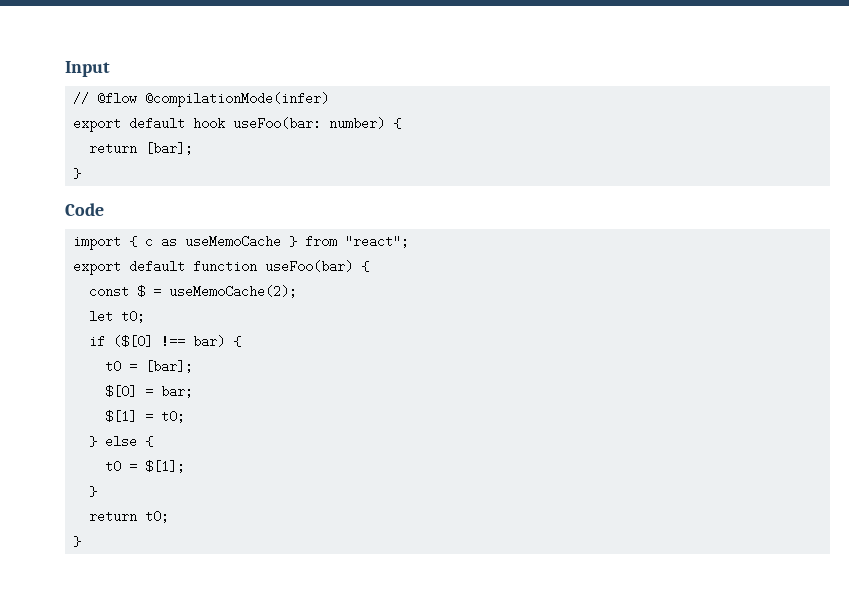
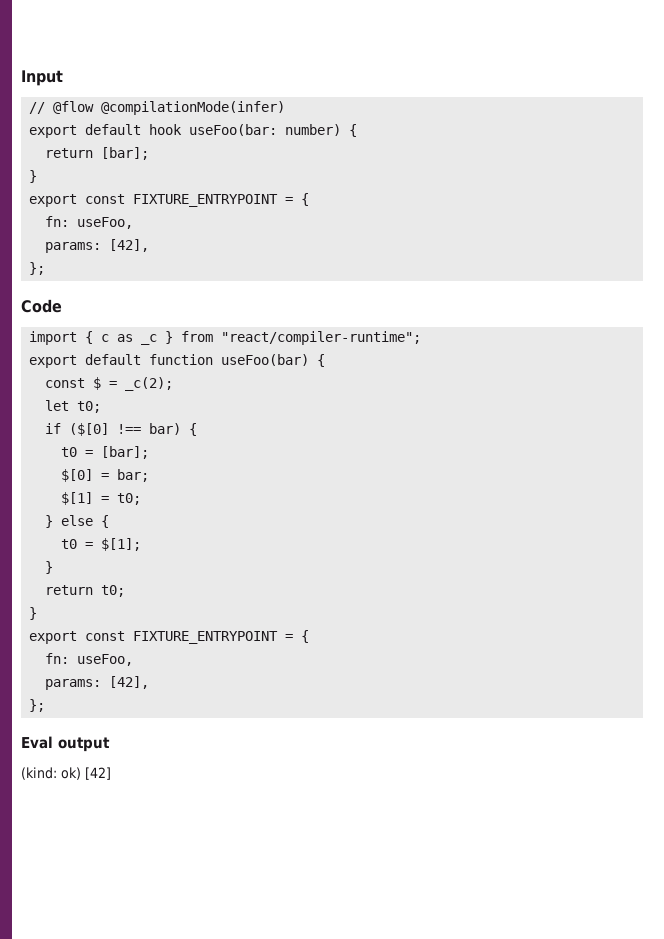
(82, 173) none -> [29,193,310,207] [45,216,134,229] [45,239,150,253] [29,262,46,275] // export const FIXTURE_ENTRYPOINT = { // fn: useFoo, // params: [42], // };
[185,235,282,248] useMemoCache -> [141,334,158,345] _c
[345,235,410,248] "react"; -> [221,331,422,345] "react/compiler-runtime";
[169,285,298,298] useMemoCache(2); -> [125,377,174,391] _c(2);
(82, 541) none -> [29,630,310,644] [45,653,134,666] [45,676,150,690] [29,699,46,712] [21,736,110,752] [21,767,111,780] // export const FIXTURE_ENTRYPOINT = { // fn: useFoo, // params: [42], // }; // Eval output // (kind: ok) [42]

